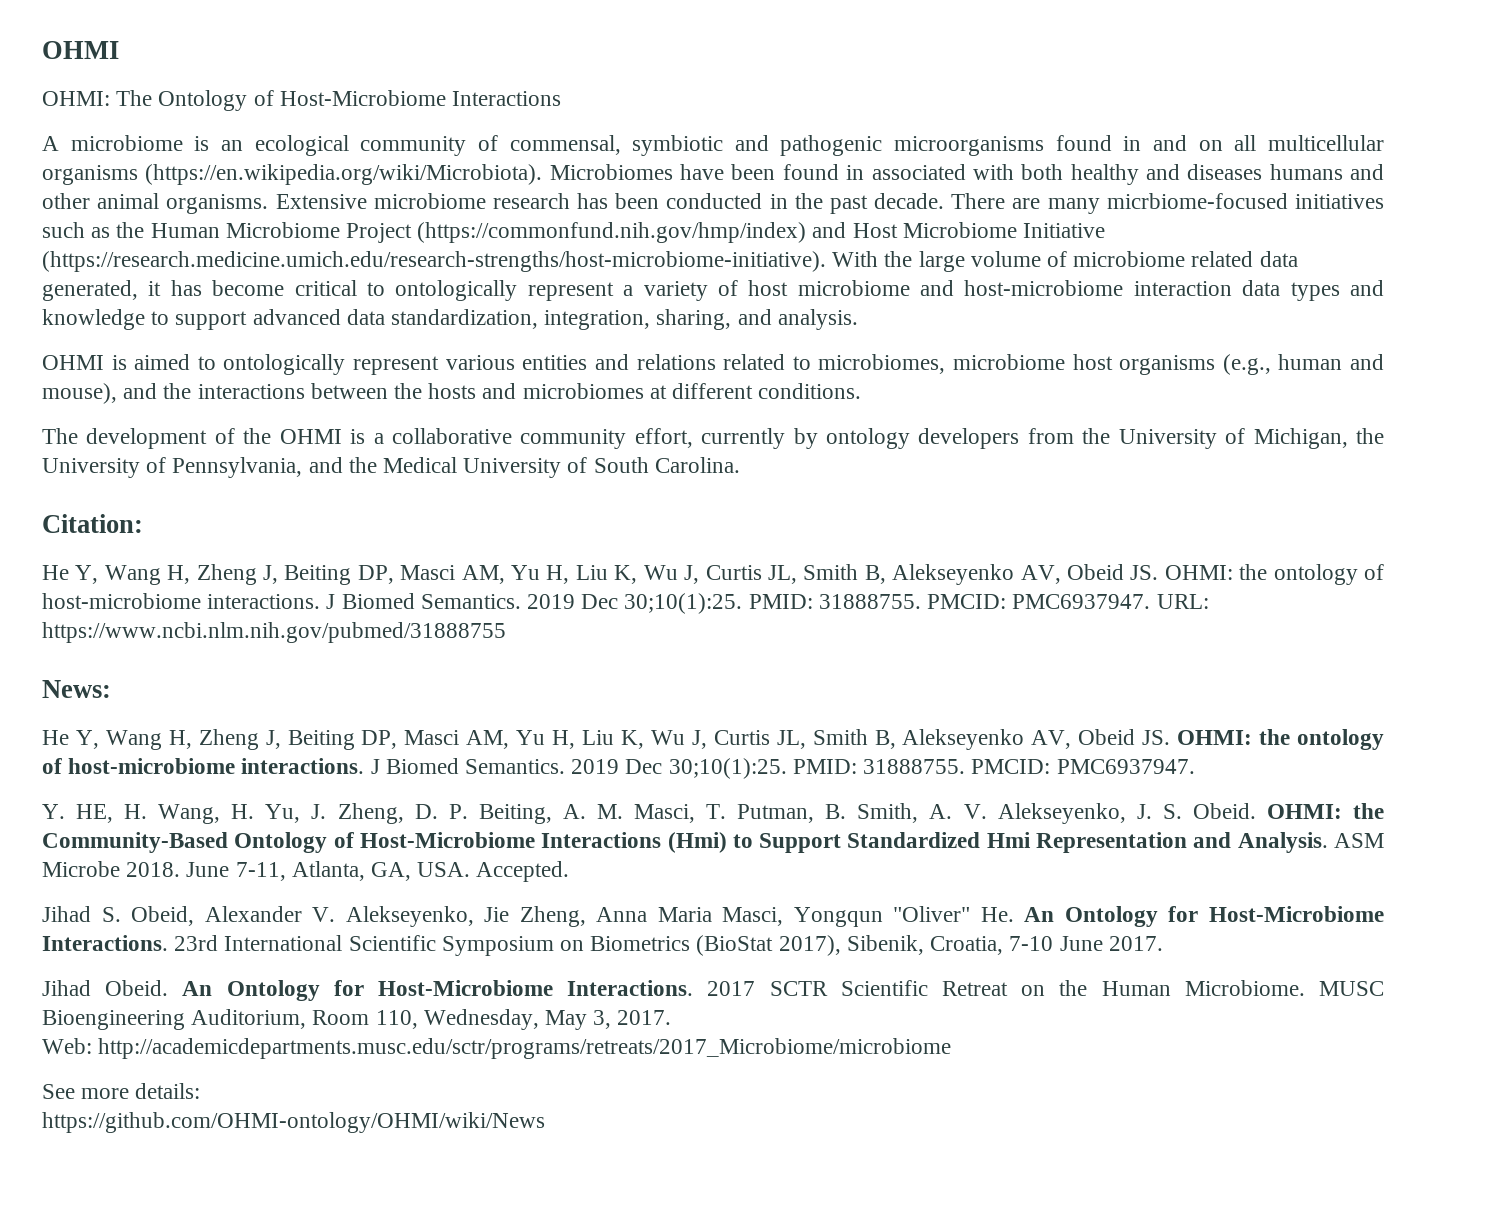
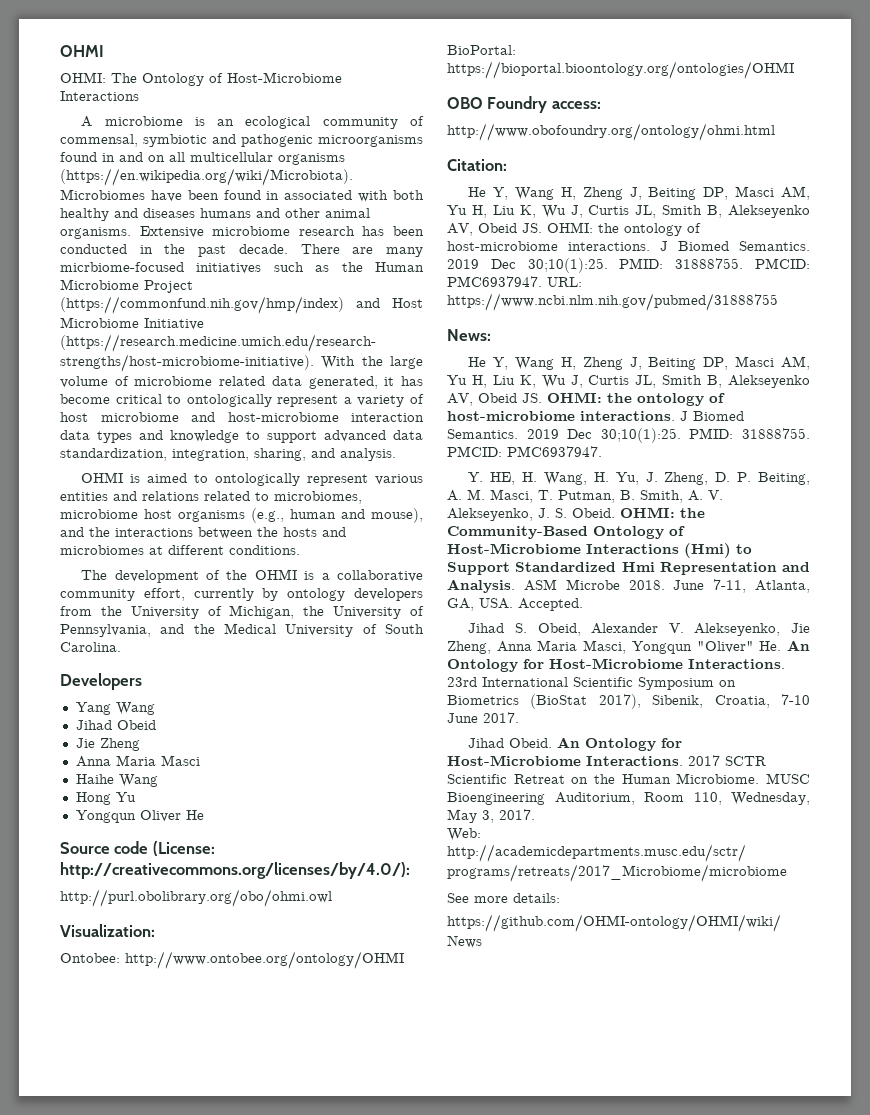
(740, 465) none -> [60,673,142,690] [75,702,155,715] [75,720,156,730] [75,738,140,751] [75,755,200,767] [75,774,158,787] [75,792,136,805] [75,810,204,823] [60,841,215,856] [60,862,410,879] [60,889,332,907] [60,924,155,937] [60,951,404,969] [447,45,516,55] [447,61,794,79] [447,96,601,113] [447,123,775,141] // Developers // Yang Wang // Jihad Obeid // Jie Zheng // Anna Maria Masci // Haihe Wang // Hong Yu // Yongqun Oliver He // Source code (License: http://creativecommons.org/licenses/by/4.0/): // http://purl.obolibrary.org/obo/ohmi.owl // Visualization: // Ontobee: http://www.ontobee.org/ontology/OHMI BioPortal: https://bioportal.bioontology.org/ontologies/OHMI // OBO Foundry access: // http://www.obofoundry.org/ontology/ohmi.html

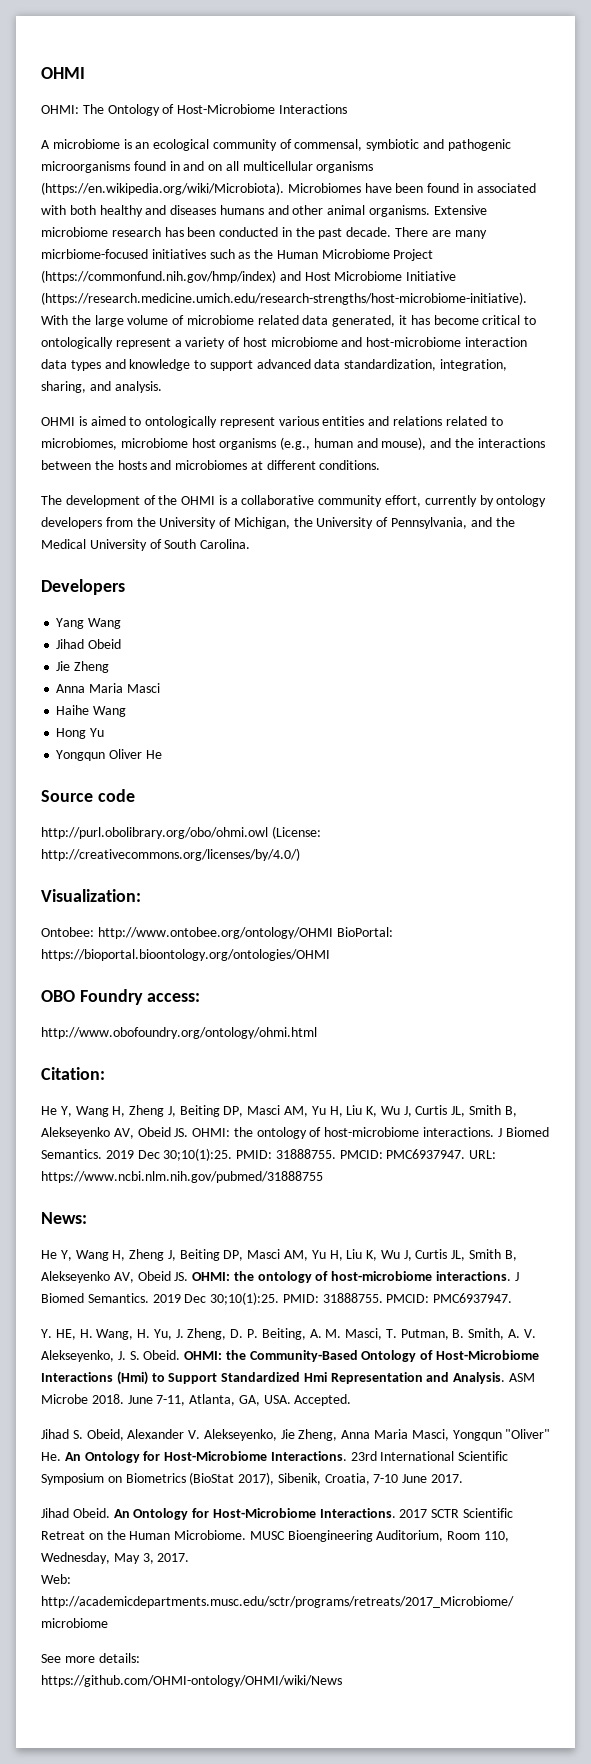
[152,841,215,856] [60,862,410,879] (License: http://creativecommons.org/licenses/by/4.0/): -> (135, 795) none
(332, 898) none -> [271,826,321,839] [41,848,300,861] (License: http://creativecommons.org/licenses/by/4.0/)

